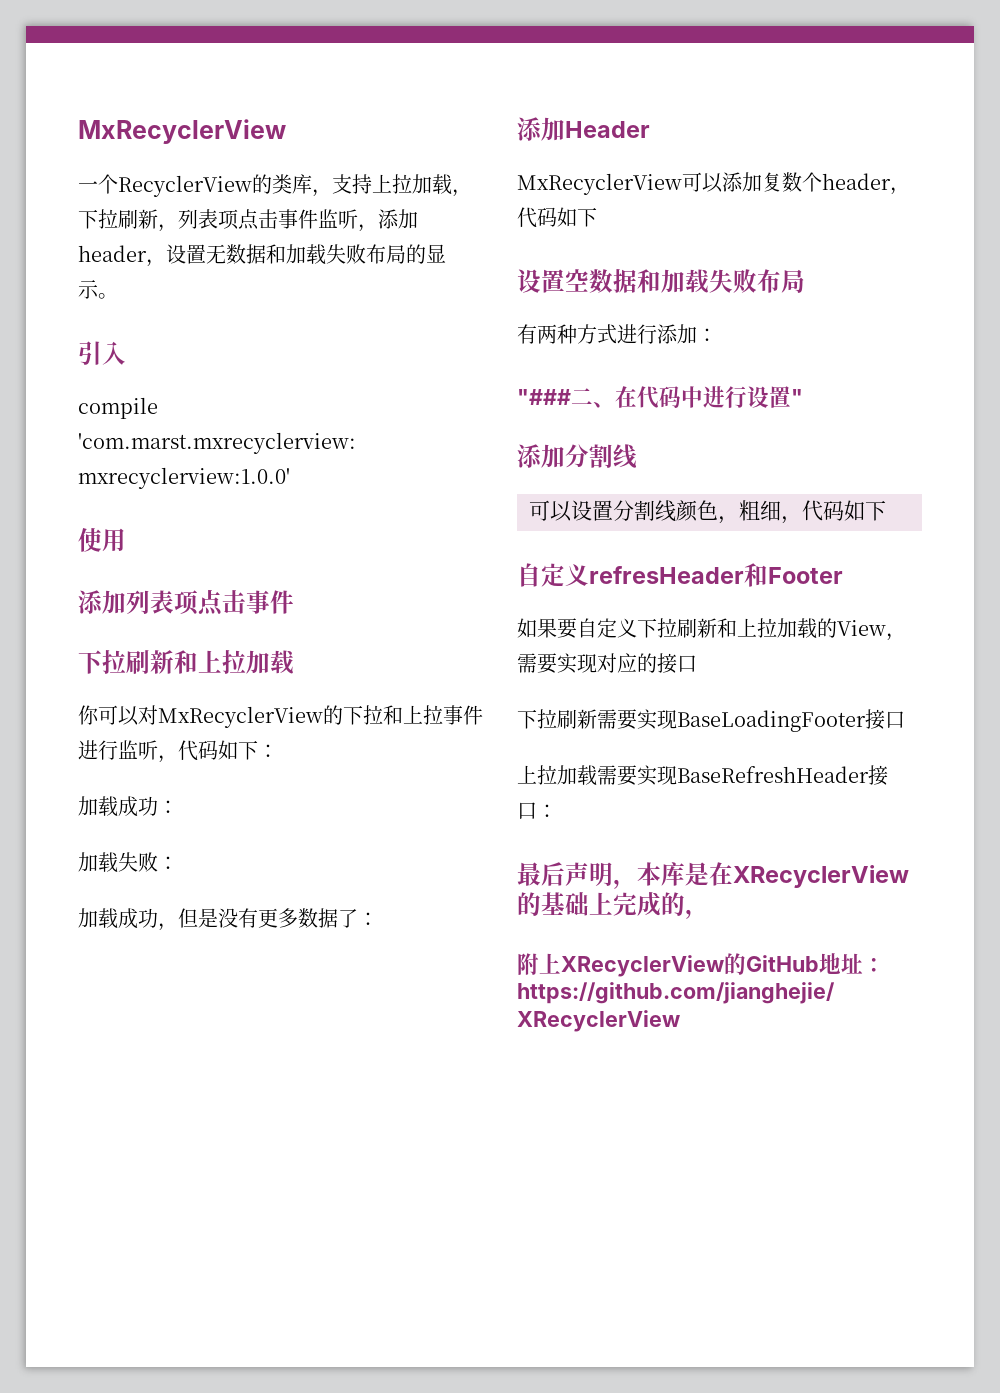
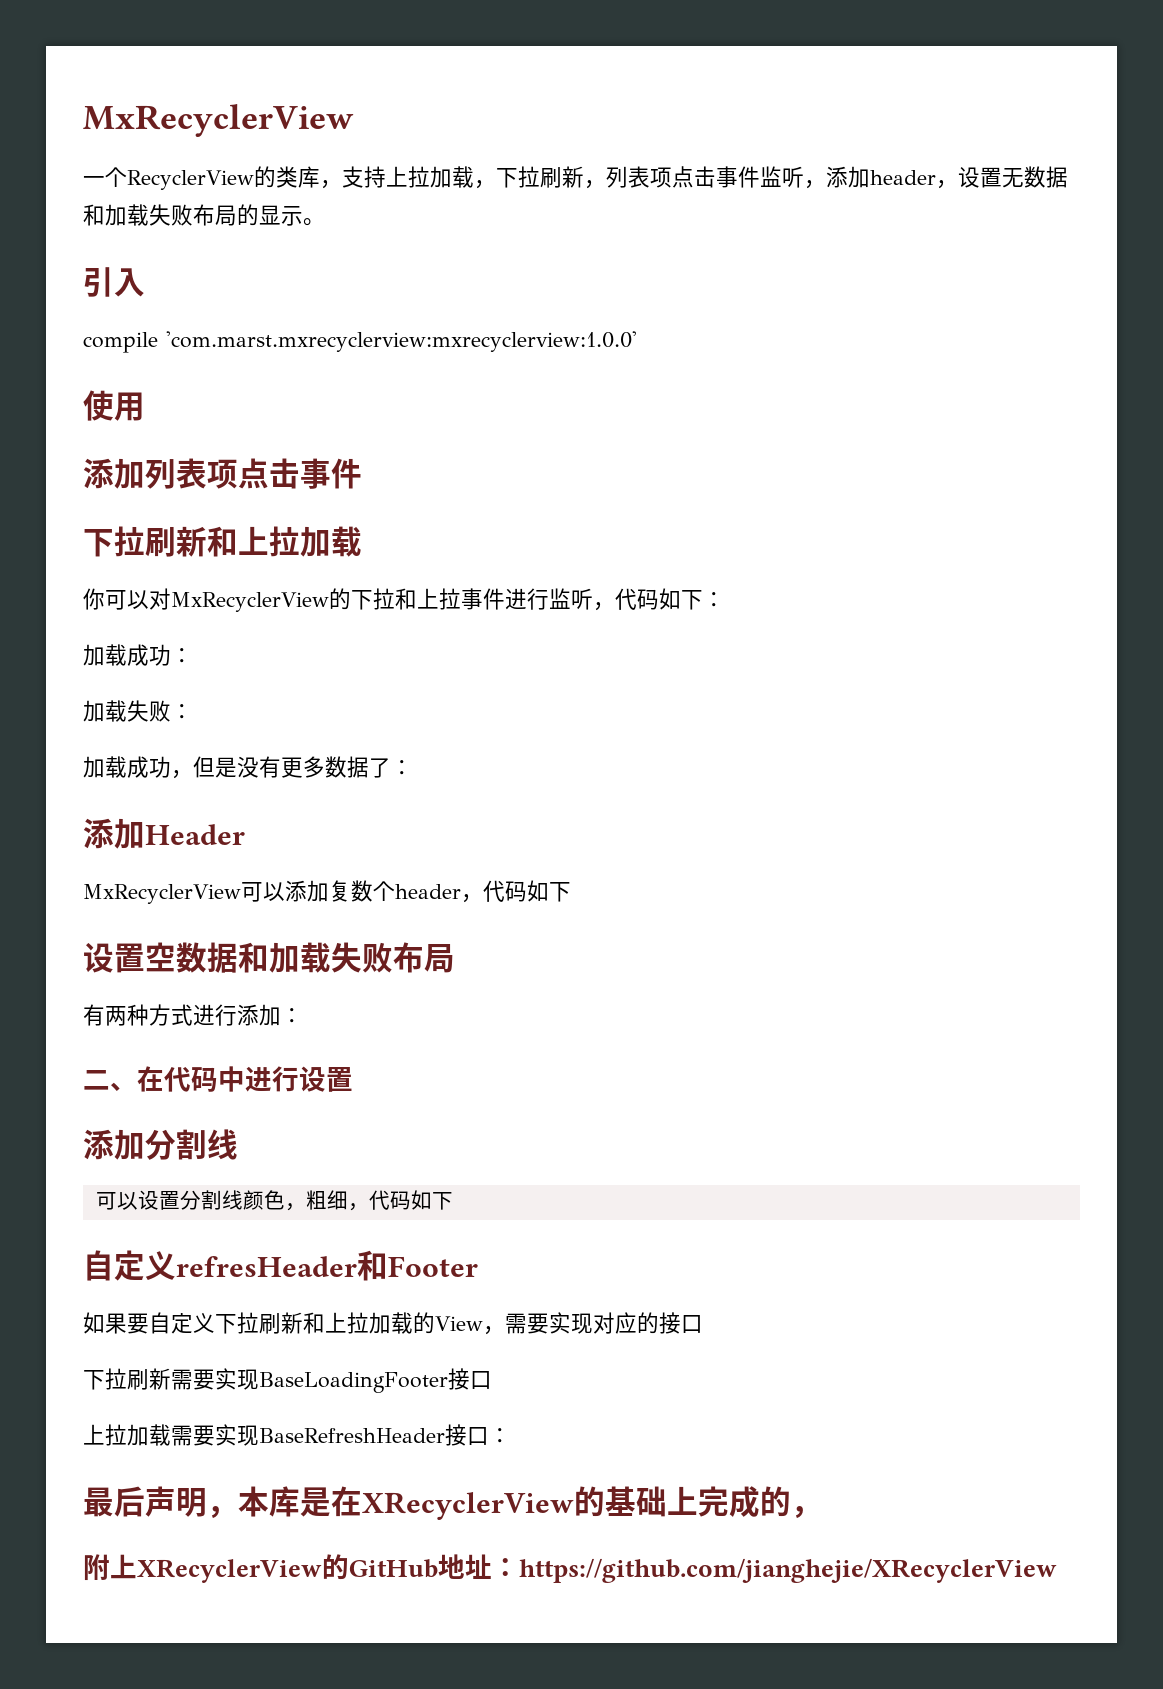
[517,389,571,405] "### -> (303, 1015) none
[791,389,803,405] " -> (353, 1079) none

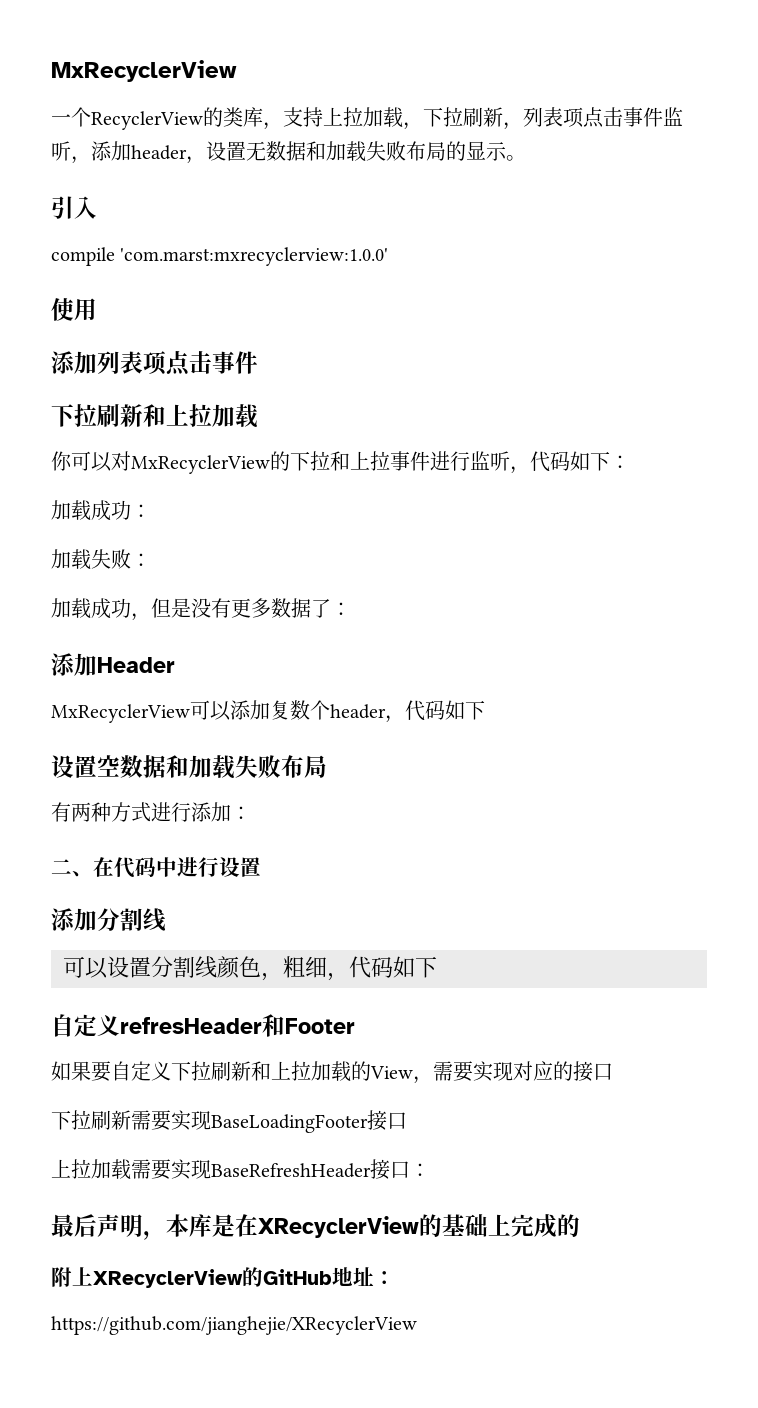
[166,331,637,352] 'com.marst.mxrecyclerview:mxrecyclerview:1.0.0' -> [120,247,389,266] 'com.marst:mxrecyclerview:1.0.0'
[791,1506,822,1519] ， -> (580, 1225) none
(519, 1567) none -> (395, 1278) //

